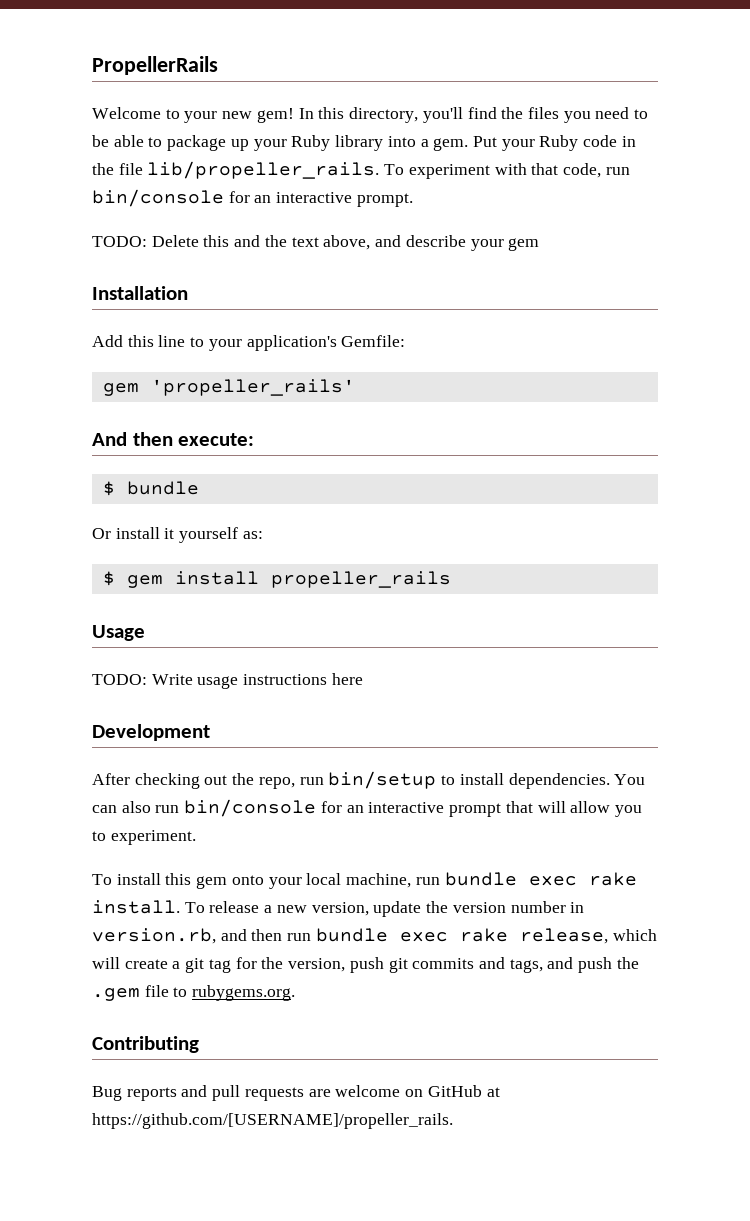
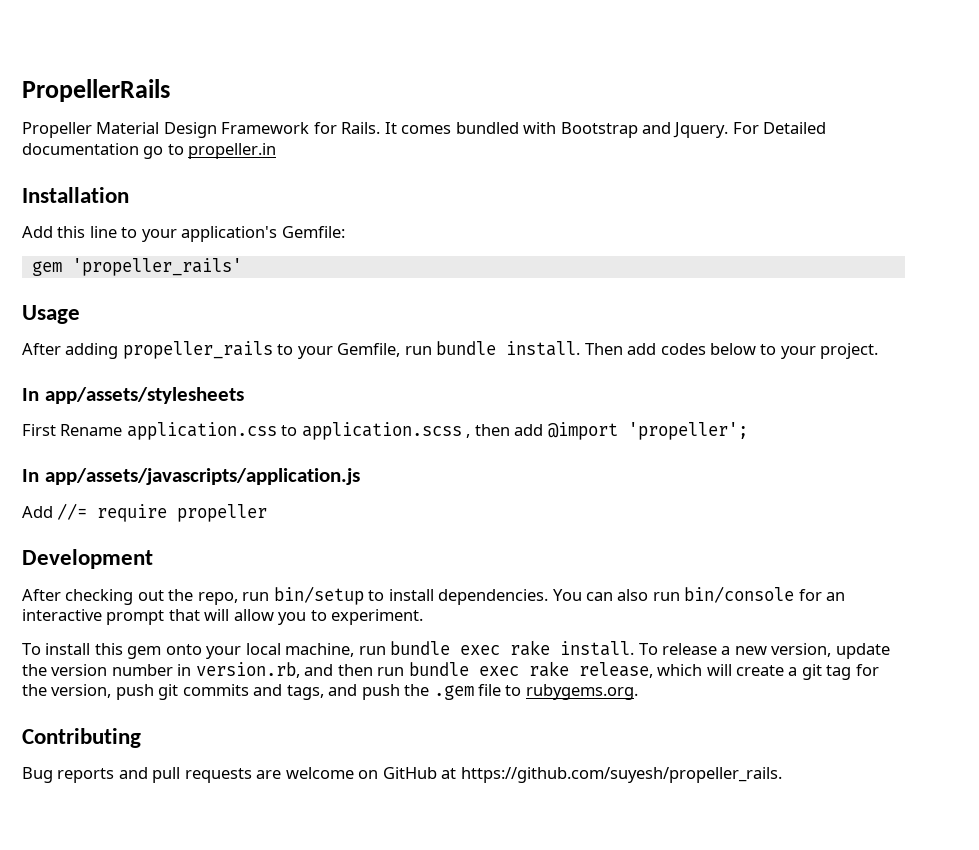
[92,107,649,123] [92,135,636,151] [92,161,630,179] [92,189,413,207] [92,235,540,251] Welcome to your new gem! In this directory, you'll find the files you need to be able to package up your Ruby library into a gem. Put your Ruby code in the file lib/propeller_rails. To experiment with that code, run bin/console for an interactive prompt. // TODO: Delete this and the text above, and describe your gem -> [22,122,827,138] [22,143,277,159] Propeller Material Design Framework for Rails. It comes bundled with Bootstrap and Jquery. For Detailed documentation go to propeller.in
[92,432,255,446] [102,481,199,496] [92,527,263,543] [102,571,451,588] [92,625,145,641] [92,673,363,689] And then execute: // $ bundle // Or install it yourself as: // $ gem install propeller_rails // Usage // TODO: Write usage instructions here -> [22,305,80,324] [22,341,879,359] [22,387,244,404] [22,422,748,440] [22,468,360,485] [22,503,268,522] Usage // After adding propeller_rails to your Gemfile, run bundle install. Then add codes below to your project. // In app/assets/stylesheets // First Rename application.css to application.scss , then add @import 'propeller'; // In app/assets/javascripts/application.js // Add //= require propeller
[92,1113,453,1129] https://github.com/[USERNAME]/propeller_rails. -> [460,767,782,783] https://github.com/suyesh/propeller_rails.

